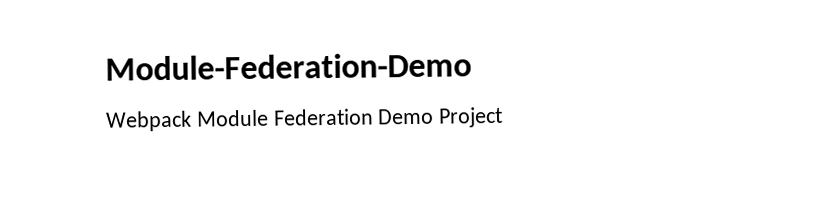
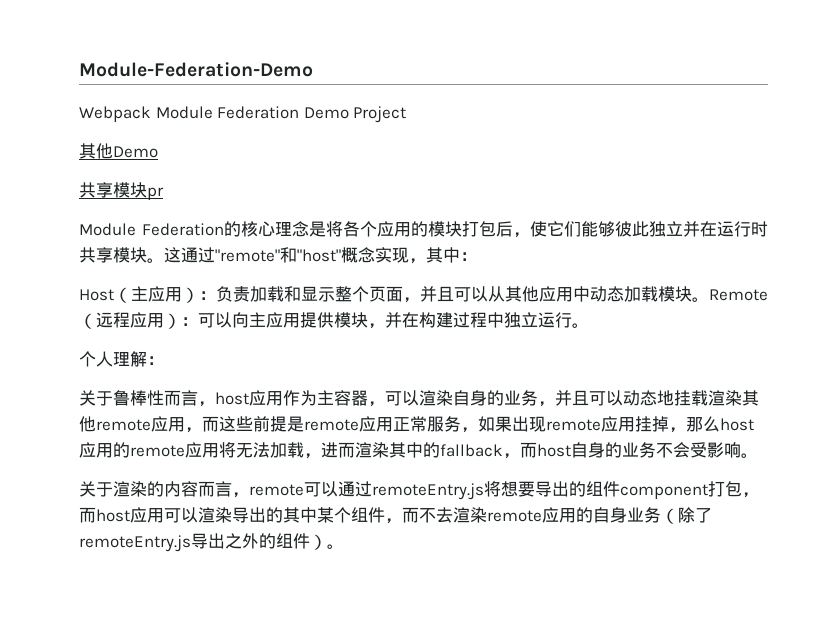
(504, 117) none -> [79,143,158,159] [79,182,164,200] [79,221,768,238] [79,247,477,264] [79,286,768,303] [79,312,589,329] [79,351,164,367] [79,390,759,407] [79,416,754,433] [79,442,758,459] [79,481,759,500] [79,507,712,524] [79,533,344,552] // 其他Demo // 共享模块pr // Module Federation的核心理念是将各个应用的模块打包后，使它们能够彼此独立并在运行时共享模块。这通过"remote"和"host"概念实现，其中： // Host（主应用）：负责加载和显示整个页面，并且可以从其他应用中动态加载模块。Remote（远程应用）：可以向主应用提供模块，并在构建过程中独立运行。 // 个人理解： // 关于鲁棒性而言，host应用作为主容器，可以渲染自身的业务，并且可以动态地挂载渲染其他remote应用，而这些前提是remote应用正常服务，如果出现remote应用挂掉，那么host应用的remote应用将无法加载，进而渲染其中的fallback，而host自身的业务不会受影响。 // 关于渲染的内容而言，remote可以通过remoteEntry.js将想要导出的组件component打包，而host应用可以渲染导出的其中某个组件，而不去渲染remote应用的自身业务（除了remoteEntry.js导出之外的组件）。

